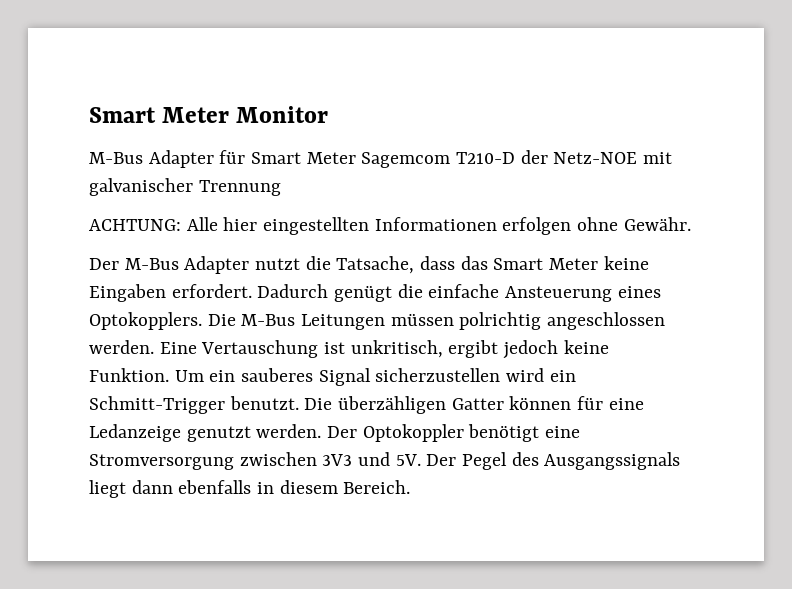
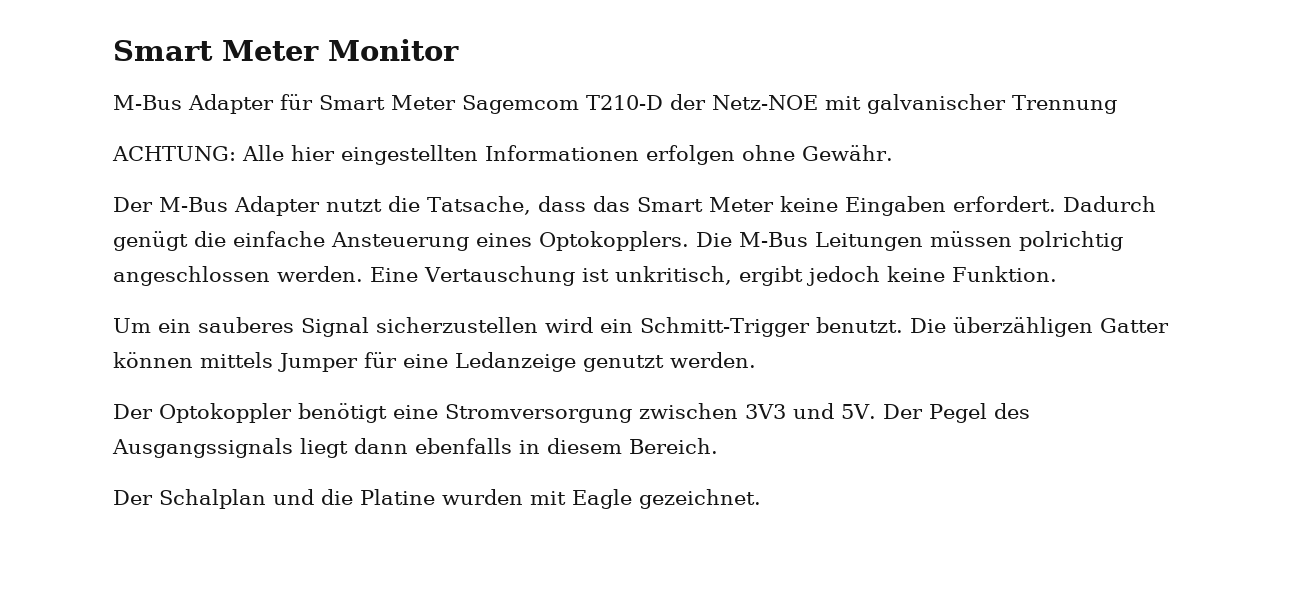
(169, 375) none -> (1057, 274) //
(572, 403) none -> [200,352,358,372] mittels Jumper
(322, 431) none -> (756, 360) //
(411, 487) none -> [113,489,761,509] // Der Schalplan und die Platine wurden mit Eagle gezeichnet.

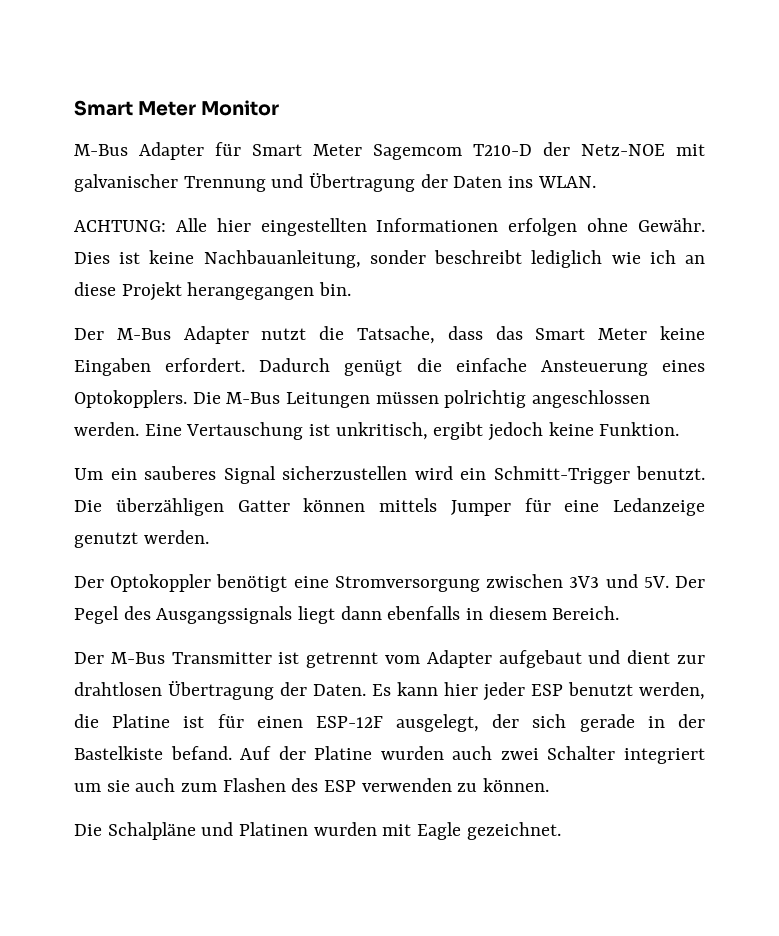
(1117, 104) none -> [271,172,596,192] und Übertragung der Daten ins WLAN.
(893, 153) none -> [74,250,705,268] [74,282,352,301] Dies ist keine Nachbauanleitung, sonder beschreibt lediglich wie ich an diese Projekt herangegangen bin.
[159,489,435,509] Schalplan und die Platine -> [110,650,705,668] [74,680,705,701] [74,714,705,732] [74,746,705,764] [74,778,550,792] [74,822,309,840] M-Bus Transmitter ist getrennt vom Adapter aufgebaut und dient zur drahtlosen Übertragung der Daten. Es kann hier jeder ESP benutzt werden, die Platine ist für einen ESP-12F ausgelegt, der sich gerade in der Bastelkiste befand. Auf der Platine wurden auch zwei Schalter integriert um sie auch zum Flashen des ESP verwenden zu können. // Die Schalpläne und Platinen

